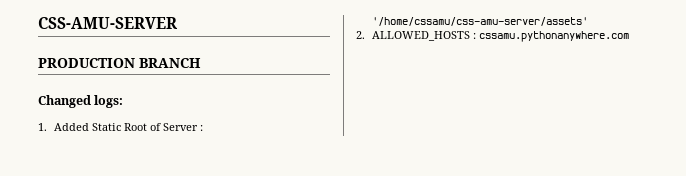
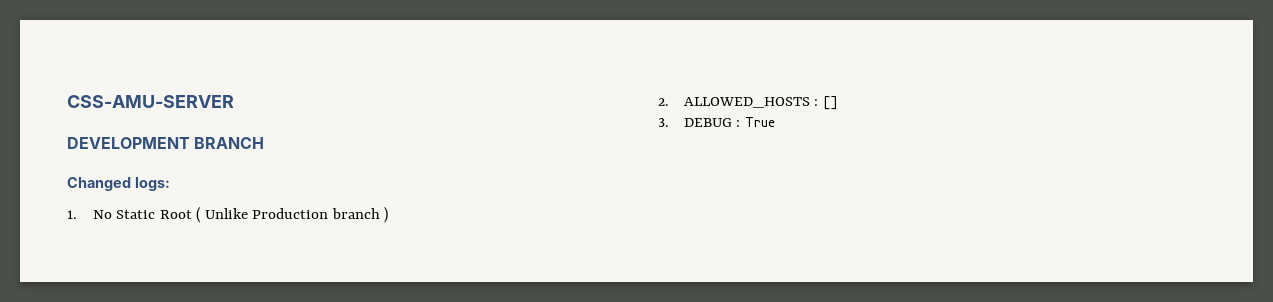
[38,58,135,68] PRODUCTION -> [67,137,190,149] DEVELOPMENT
[54,123,90,131] Added -> [92,210,112,219] No
[150,123,204,131] [372,17,589,26] [356,31,630,42] of Server : '/home/cssamu/css-amu-server/assets' // 2. ALLOWED_HOSTS : cssamu.pythonanywhere.com -> [196,207,389,223] [658,96,838,110] [658,117,775,127] ( Unlike Production branch ) // 2. ALLOWED_HOSTS : [] // 3. DEBUG : True

